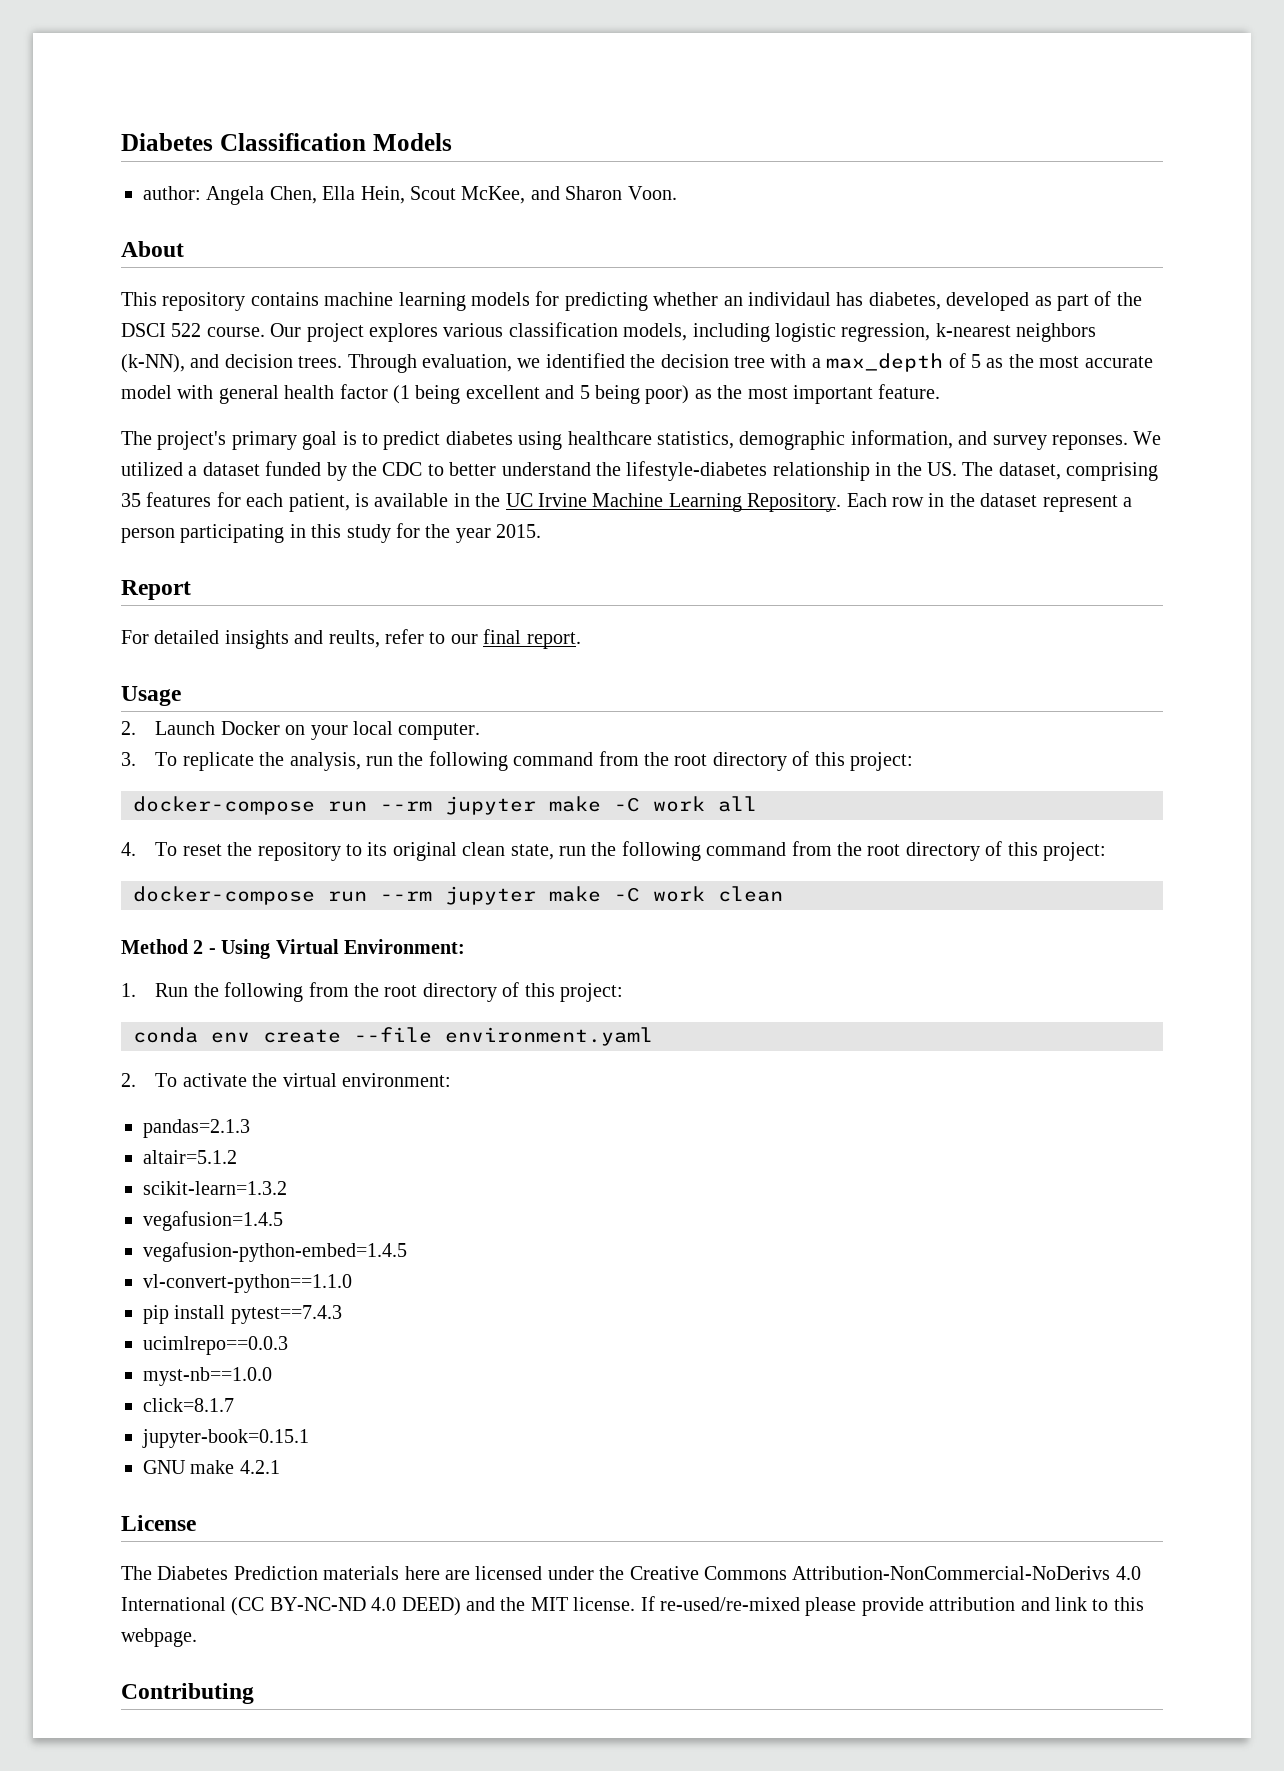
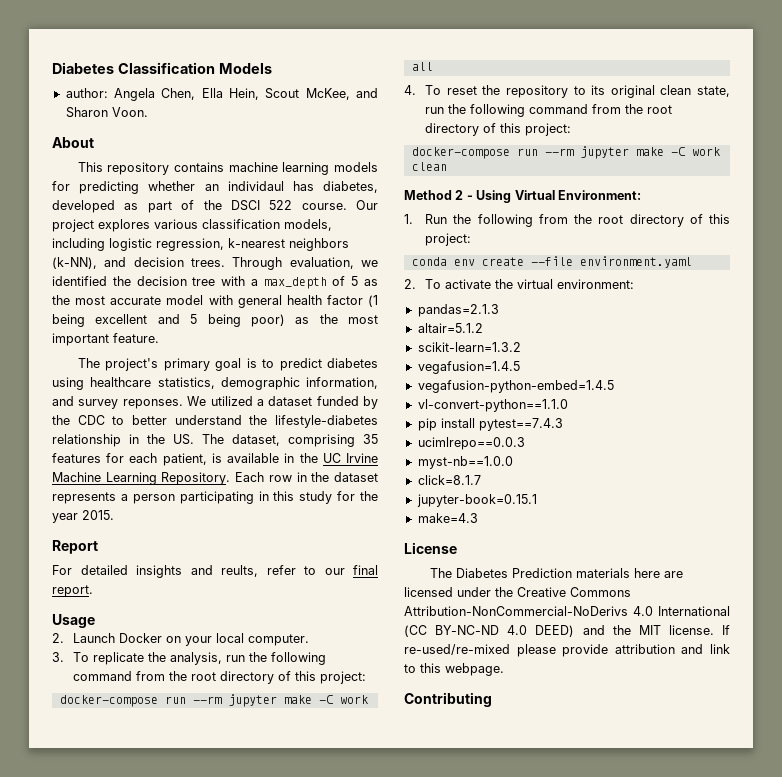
[1042,495,1118,512] represent -> [52,492,116,504] represents
[143,1460,280,1474] GNU make 4.2.1 -> [417,513,478,523] make=4.3

